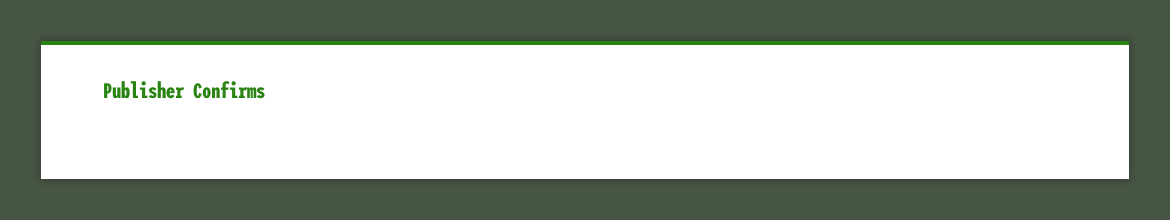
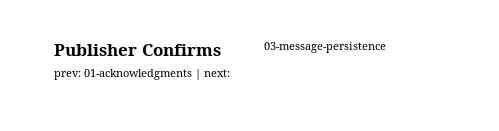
(265, 90) none -> [54,69,230,80] [264,42,386,53] // prev: 01-acknowledgments | next: 03-message-persistence

